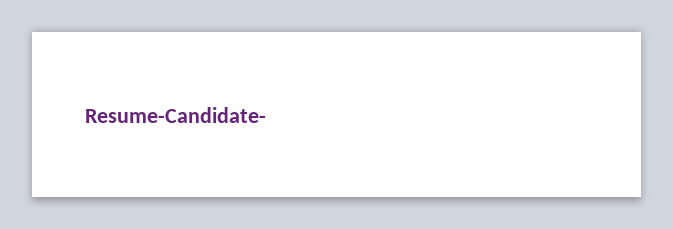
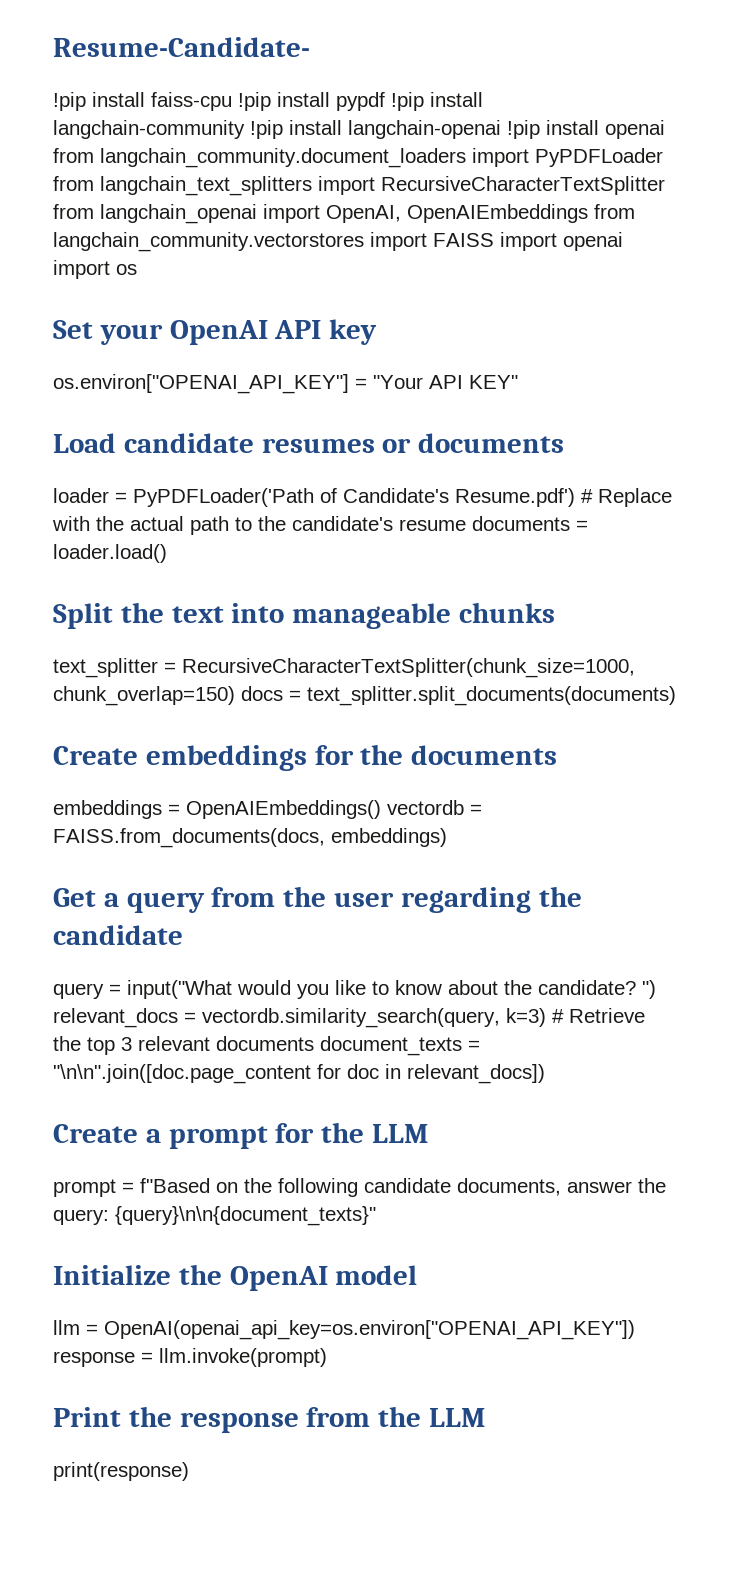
(266, 115) none -> [53,92,483,111] [53,120,665,139] [53,148,663,168] [53,176,665,196] [53,204,635,224] [53,232,623,252] [53,260,137,279] [53,319,378,345] [53,374,518,394] [53,433,565,453] [53,488,672,507] [52,516,588,535] [53,544,167,563] [53,602,556,629] [53,658,635,678] [53,686,676,706] [53,744,558,771] [53,800,482,819] [53,828,447,848] [53,886,582,913] [53,925,183,945] [53,980,656,999] [53,1008,645,1028] [53,1036,480,1056] [53,1064,545,1084] [53,1122,430,1149] [53,1178,666,1197] [53,1206,376,1226] [53,1264,418,1291] [53,1320,635,1340] [53,1348,327,1367] [53,1406,487,1433] [53,1462,189,1481] // !pip install faiss-cpu !pip install pypdf !pip install langchain-community !pip install langchain-openai !pip install openai from langchain_community.document_loaders import PyPDFLoader from langchain_text_splitters import RecursiveCharacterTextSplitter from langchain_openai import OpenAI, OpenAIEmbeddings from langchain_community.vectorstores import FAISS import openai import os // Set your OpenAI API key // os.environ["OPENAI_API_KEY"] = "Your API KEY" // Load candidate resumes or documents // loader = PyPDFLoader('Path of Candidate's Resume.pdf') # Replace with the actual path to the candidate's resume documents = loader.load() // Split the text into manageable chunks // text_splitter = RecursiveCharacterTextSplitter(chunk_size=1000, chunk_overlap=150) docs = text_splitter.split_documents(documents) // Create embeddings for the documents // embeddings = OpenAIEmbeddings() vectordb = FAISS.from_documents(docs, embeddings) // Get a query from the user regarding the candidate // query = input("What would you like to know about the candidate? ") relevant_docs = vectordb.similarity_search(query, k=3) # Retrieve the top 3 relevant documents document_texts = "\n\n".join([doc.page_content for doc in relevant_docs]) // Create a prompt for the LLM // prompt = f"Based on the following candidate documents, answer the query: {query}\n\n{document_texts}" // Initialize the OpenAI model // llm = OpenAI(openai_api_key=os.environ["OPENAI_API_KEY"]) response = llm.invoke(prompt) // Print the response from the LLM // print(response)

